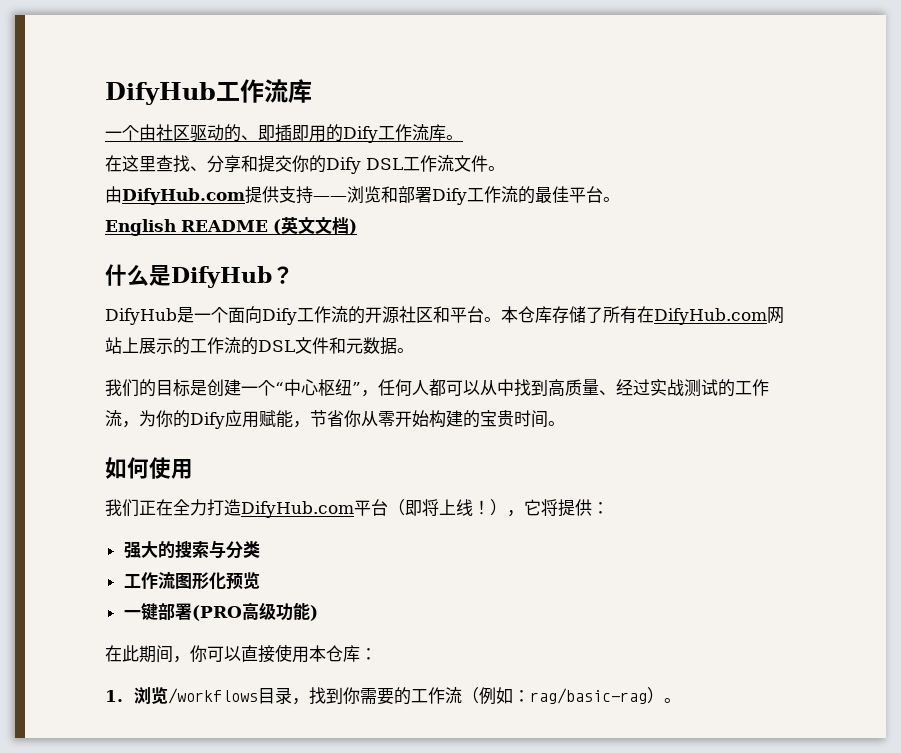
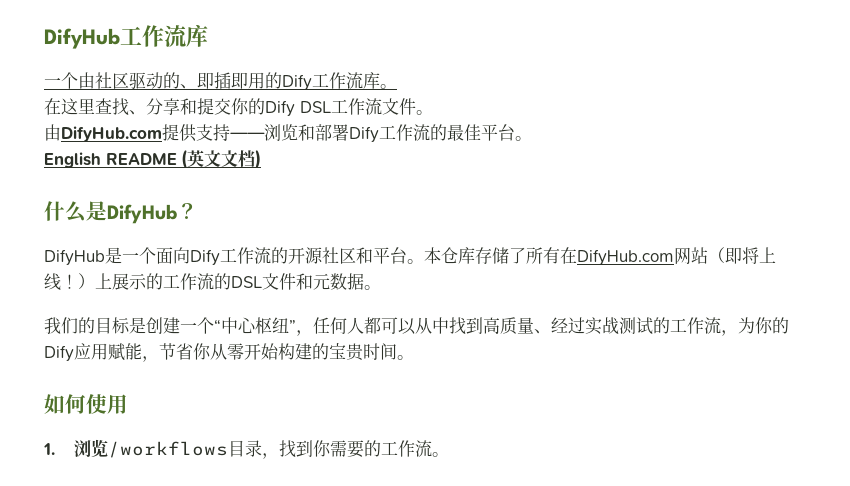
(122, 345) none -> [708,247,776,264] [44,273,95,291] （即将上线！）
[105,499,609,518] [123,540,260,559] [123,572,260,590] [123,602,318,621] [105,644,377,663] // 我们正在全力打造DifyHub.com平台（即将上线！），它将提供： // 强大的搜索与分类 // 工作流图形化预览 // 一键部署(PRO高级功能) // 在此期间，你可以直接使用本仓库： -> (128, 404) none
[462,687,665,705] （例如：rag/basic-rag） -> (432, 448) none

